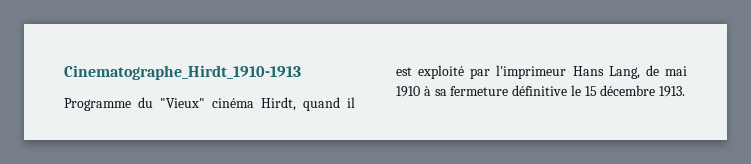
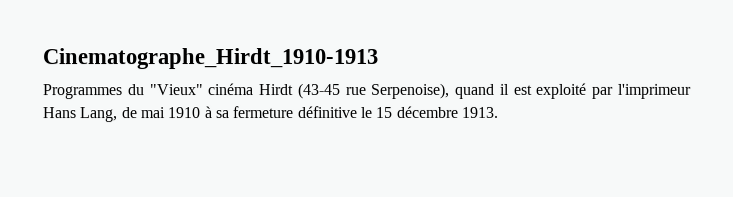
[64,98,131,111] Programme -> [42,84,123,100] Programmes
[261,97,296,111] Hirdt, -> [258,82,451,100] Hirdt (43-45 rue Serpenoise),

